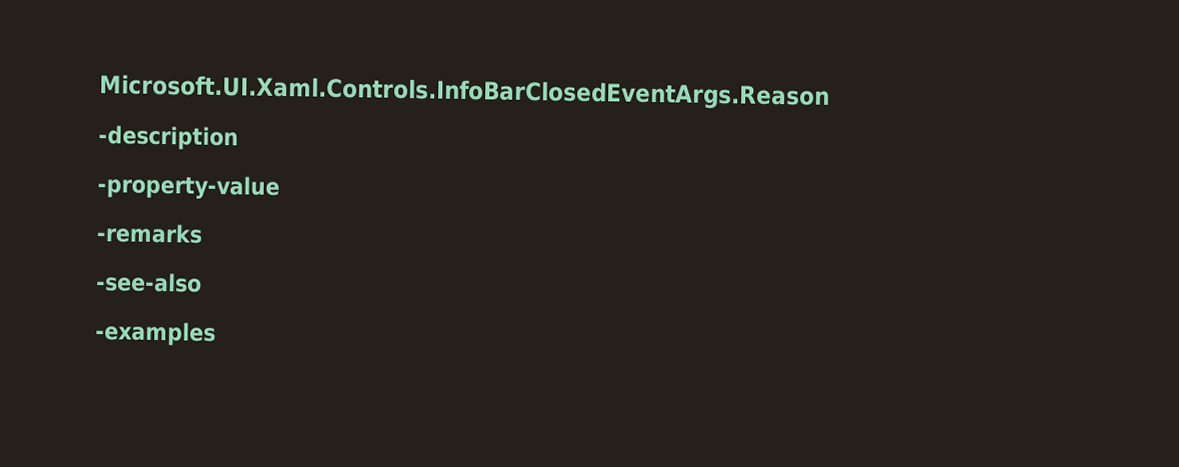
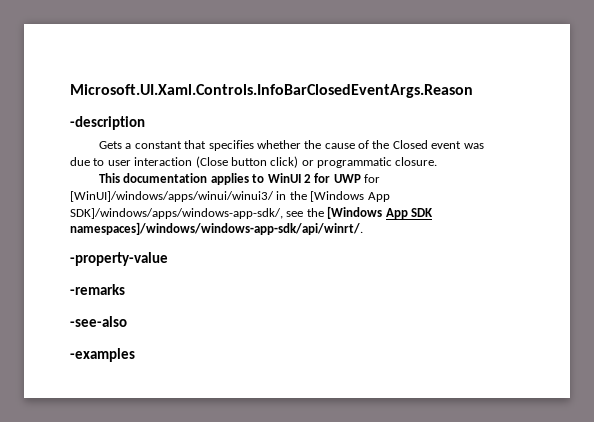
(239, 138) none -> [99,140,484,151] [70,156,438,168] [99,173,381,185] [70,191,390,202] [70,206,433,219] [70,222,363,235] // Gets a constant that specifies whether the cause of the Closed event was due to user interaction (Close button click) or programmatic closure. // This documentation applies to WinUI 2 for UWP for [WinUI]/windows/apps/winui/winui3/ in the [Windows App SDK]/windows/apps/windows-app-sdk/, see the [Windows App SDK namespaces]/windows/windows-app-sdk/api/winrt/.

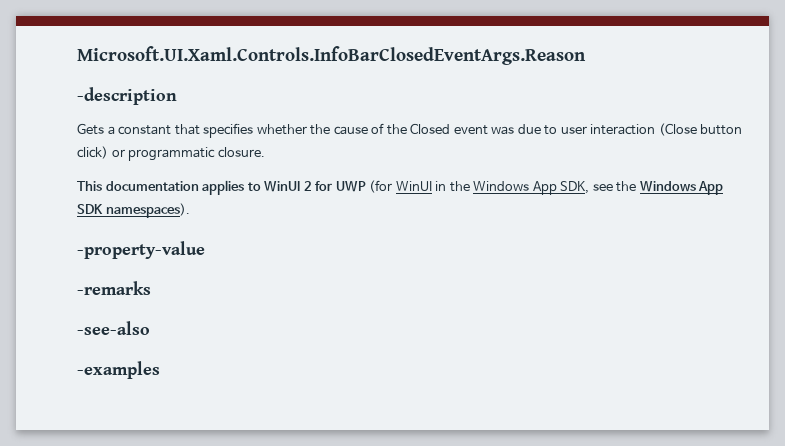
[364,174,381,183] [70,191,390,202] [70,208,283,219] for [WinUI]/windows/apps/winui/winui3/ in the [Windows App SDK]/windows/apps/windows-app-sdk/, -> [369,180,590,195] (for WinUI in the Windows App SDK,
[327,206,383,219] [Windows -> [639,181,696,192] Windows
[70,222,363,235] namespaces]/windows/windows-app-sdk/api/winrt/. -> [105,203,190,218] namespaces).

